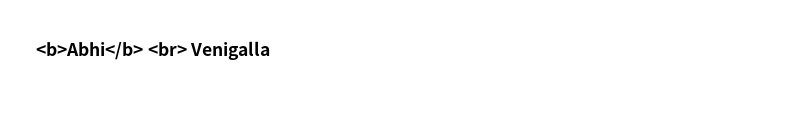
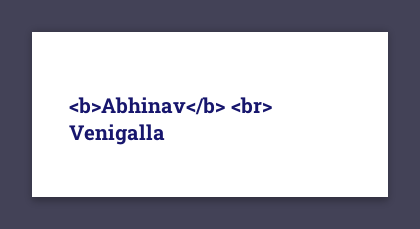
[36,42,143,60] <b>Abhi</b> -> [69,97,225,115] <b>Abhinav</b>

